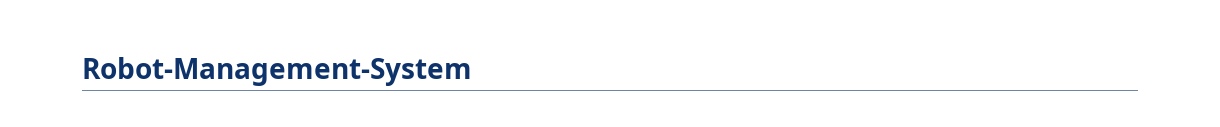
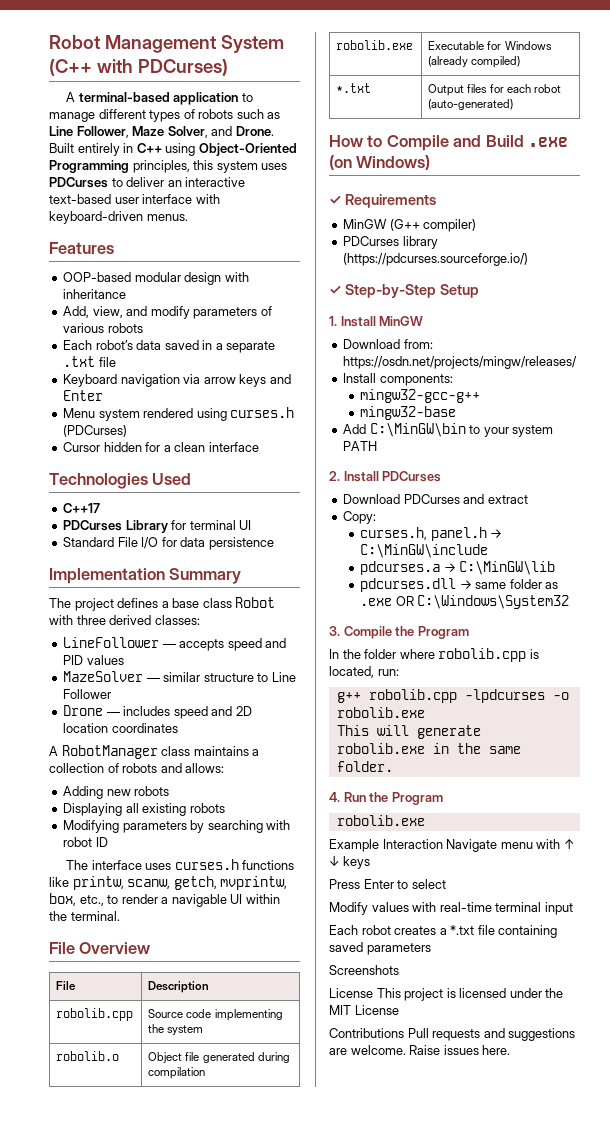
[82,57,472,86] Robot-Management-System -> [49,35,284,53] [49,59,228,76] [65,92,253,105] [49,109,281,122] [49,126,274,138] [49,143,297,156] [49,160,288,173] [49,177,246,188] [49,194,220,204] [49,211,188,224] [49,242,114,254] [63,272,249,285] [63,289,127,299] [63,306,272,319] [63,323,143,333] [63,340,276,353] [63,356,116,367] [63,374,291,387] [63,390,104,401] [63,407,295,421] [63,425,128,437] [63,442,259,452] [49,473,192,489] [63,503,101,513] [63,520,252,533] [63,537,274,550] [49,568,242,584] [49,597,276,611] [49,615,200,625] [63,637,287,651] [63,655,124,665] [63,671,296,682] [63,689,112,699] [63,705,252,719] [63,723,178,733] [49,745,260,759] [49,763,225,773] [63,786,170,799] [63,803,225,816] [63,820,291,833] [63,837,108,847] [65,859,295,870] [49,876,288,890] [49,893,280,907] [49,911,120,921] [49,942,151,954] [56,981,77,990] [148,981,210,993] [56,1008,134,1021] [148,1009,283,1021] [148,1024,204,1035] [56,1051,120,1061] [148,1052,290,1063] [148,1067,206,1079] [336,40,414,50] [428,41,552,50] [428,56,521,68] [336,83,372,93] [428,84,561,96] [428,99,514,110] [329,135,569,151] [329,155,431,170] [329,194,436,208] [343,219,477,232] [343,236,438,249] [343,253,529,266] [329,284,479,298] [329,316,424,327] [343,339,433,349] [343,356,578,369] [343,373,453,386] [360,389,481,403] [360,406,457,420] [343,423,554,437] [343,441,378,451] [329,471,442,482] [343,494,528,504] [343,511,377,524] [360,527,503,541] [360,544,489,558] [360,561,556,575] [360,578,559,592] [360,595,570,609] [329,626,469,639] [329,648,539,662] [329,666,399,678] [336,689,569,703] [336,707,425,718] [336,725,481,739] [336,743,521,754] [336,761,393,772] [329,792,443,805] [336,815,425,826] [329,839,574,852] [329,856,370,869] [329,879,446,889] [329,902,573,915] [329,925,558,938] [329,942,431,955] [329,965,399,975] [329,988,564,1001] [329,1005,399,1015] [329,1028,576,1041] [329,1045,511,1055] Robot Management System (C++ with PDCurses) // A terminal-based application to manage different types of robots such as Line Follower, Maze Solver, and Drone. Built entirely in C++ using Object-Oriented Programming principles, this system uses PDCurses to deliver an interactive text-based user interface with keyboard-driven menus. // Features // OOP-based modular design with inheritance // Add, view, and modify parameters of various robots // Each robot’s data saved in a separate .txt file // Keyboard navigation via arrow keys and Enter // Menu system rendered using curses.h (PDCurses) // Cursor hidden for a clean interface // Technologies Used // C++17 // PDCurses Library for terminal UI // Standard File I/O for data persistence // Implementation Summary // The project defines a base class Robot with three derived classes: // LineFollower — accepts speed and PID values // MazeSolver — similar structure to Line Follower // Drone — includes speed and 2D location coordinates // A RobotManager class maintains a collection of robots and allows: // Adding new robots // Displaying all existing robots // Modifying parameters by searching with robot ID // The interface uses curses.h functions like printw, scanw, getch, mvprintw, box, etc., to render a navigable UI within the terminal. // File Overview // File | Description // robolib.cpp | Source code implementing the system // robolib.o | Object file generated during compilation // robolib.exe | Executable for Windows (already compiled) // *.txt | Output files for each robot (auto-generated) // How to Compile and Build .exe (on Windows) // ✓ Requirements // MinGW (G++ compiler) // PDCurses library (https://pdcurses.sourceforge.io/) // ✓ Step-by-Step Setup // 1. Install MinGW // Download from: https://osdn.net/projects/mingw/releases/ // Install components: // mingw32-gcc-g++ // mingw32-base // Add C:\MinGW\bin to your system PATH // 2. Install PDCurses // Download PDCurses and extract // Copy: // curses.h, panel.h → C:\MinGW\include // pdcurses.a → C:\MinGW\lib // pdcurses.dll → same folder as .exe OR C:\Windows\System32 // 3. Compile the Program // In the folder where robolib.cpp is located, run: // g++ robolib.cpp -lpdcurses -o robolib.exe // This will generate robolib.exe in the same folder. // 4. Run the Program // robolib.exe // Example Interaction Navigate menu with ↑ ↓ keys // Press Enter to select // Modify values with real-time terminal input // Each robot creates a *.txt file containing saved parameters // Screenshots // License This project is licensed under the MIT License // Contributions Pull requests and suggestions are welcome. Raise issues here.

